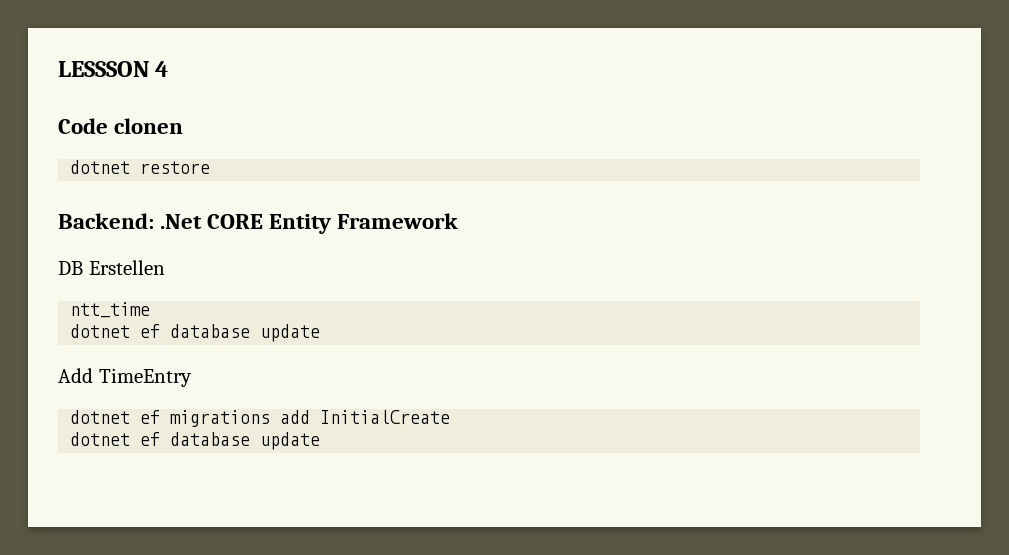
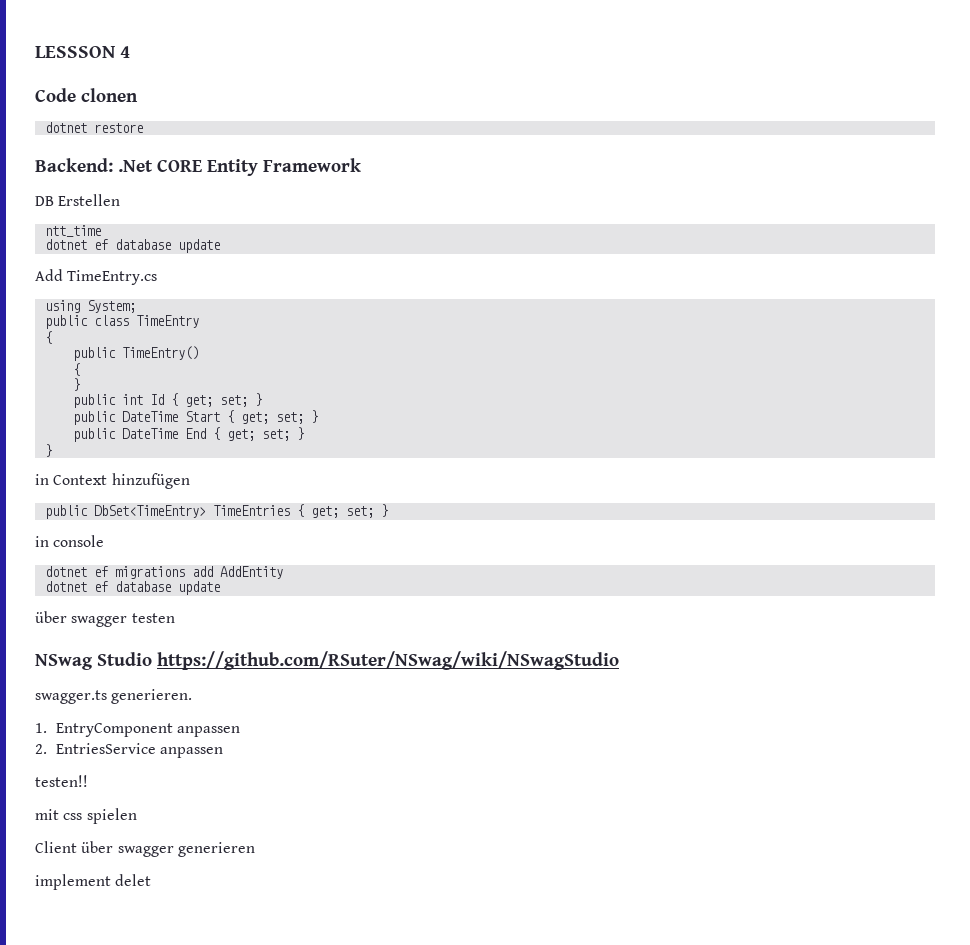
[98,368,192,387] TimeEntry -> [67,270,158,285] [44,300,136,313] [44,315,199,329] [44,331,52,344] [72,346,199,361] [72,363,80,376] [72,378,80,391] [72,393,262,408] [72,410,318,425] [72,427,304,442] [44,444,52,457] [35,473,190,489] [44,504,388,519] [35,535,105,547] TimeEntry.cs // using System; // public class TimeEntry // { // public TimeEntry() // { // } // public int Id { get; set; } // public DateTime Start { get; set; } // public DateTime End { get; set; } // } // in Context hinzufügen // public DbSet<TimeEntry> TimeEntries { get; set; } // in console
[320,410,451,424] [70,432,321,450] InitialCreate // dotnet ef database update -> [219,566,283,579] [44,581,220,595] [35,611,175,627] [35,651,619,670] [35,689,193,704] [35,723,241,737] [35,743,224,758] [35,775,88,787] [35,808,137,824] [35,841,255,857] [35,874,152,890] AddEntity // dotnet ef database update // über swagger testen // NSwag Studio https://github.com/RSuter/NSwag/wiki/NSwagStudio // swagger.ts generieren. // 1. EntryComponent anpassen // 2. EntriesService anpassen // testen!! // mit css spielen // Client über swagger generieren // implement delet

